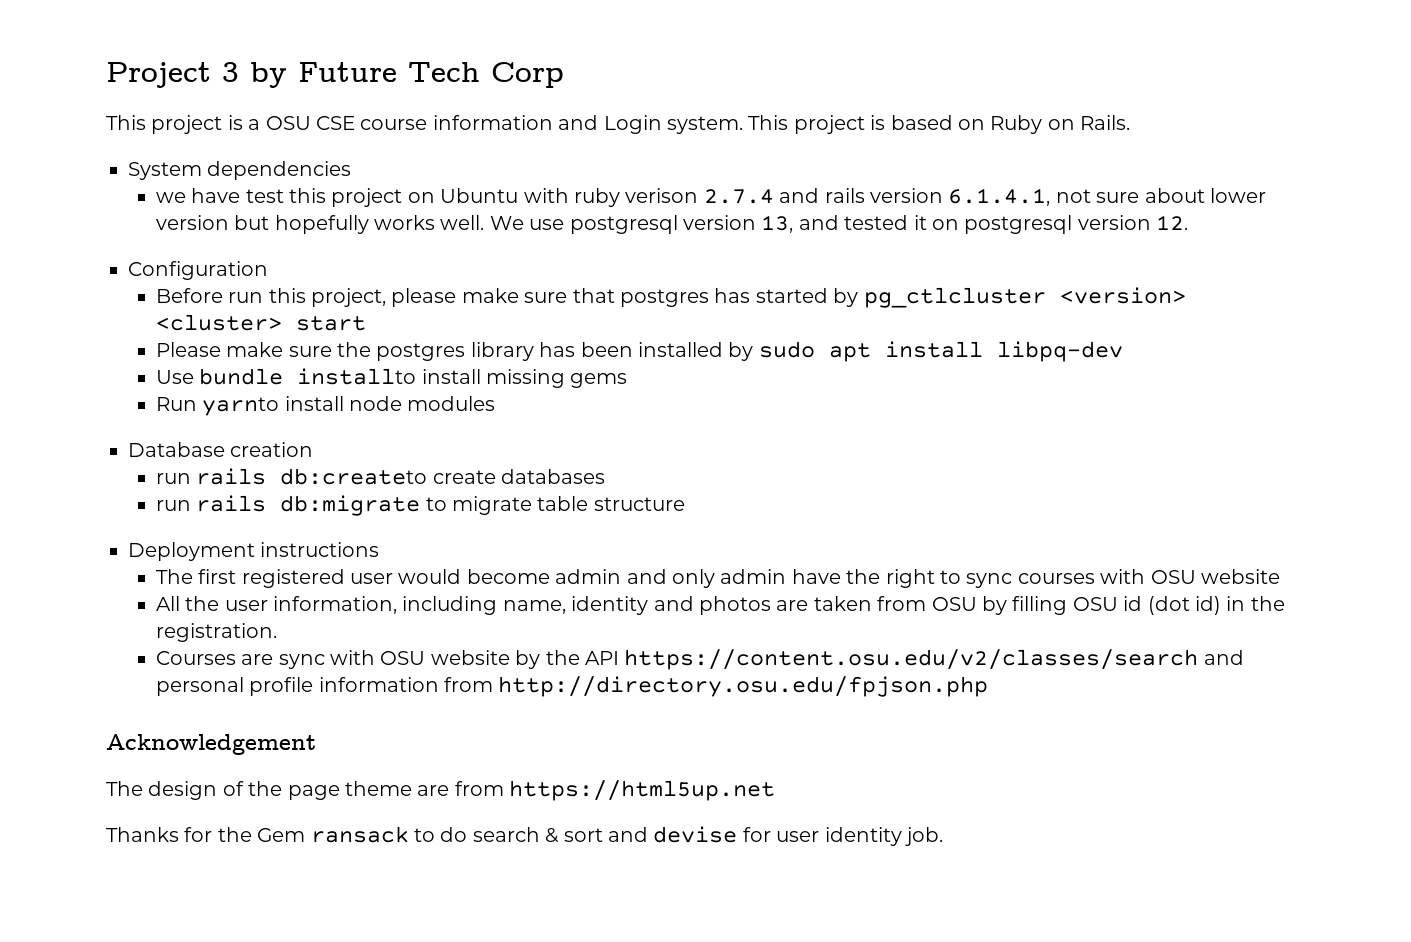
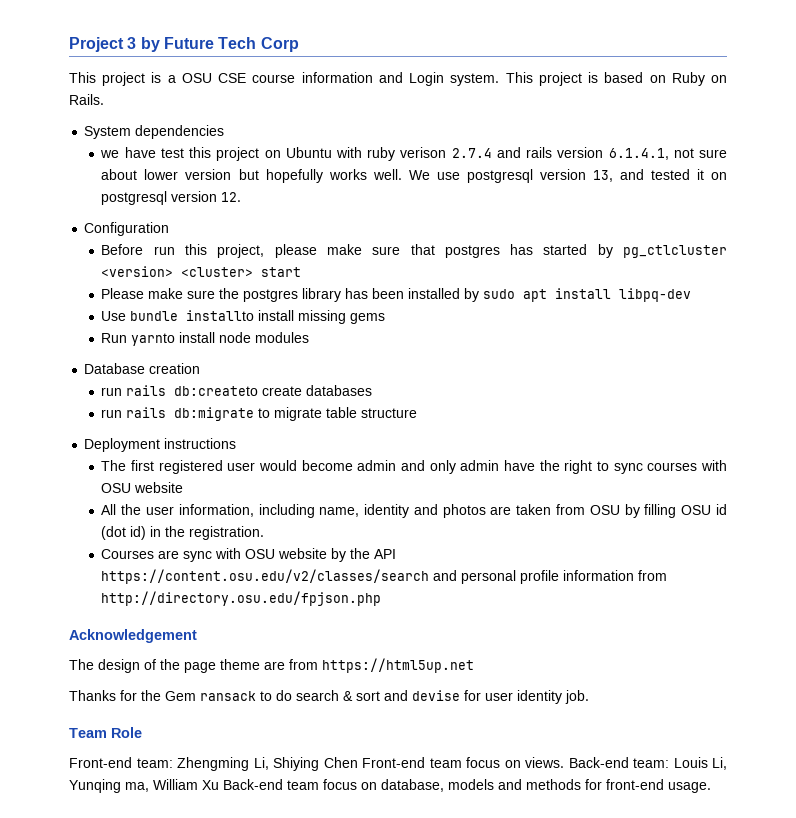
(943, 836) none -> [69,727,142,738] [69,757,727,771] [69,779,711,793] // Team Role // Front-end team: Zhengming Li, Shiying Chen Front-end team focus on views. Back-end team: Louis Li, Yunqing ma, William Xu Back-end team focus on database, models and methods for front-end usage.

